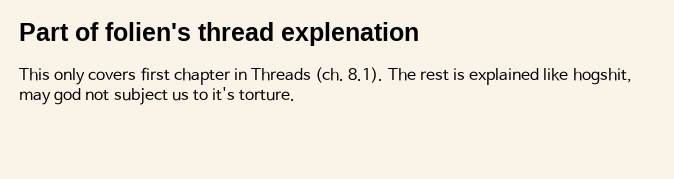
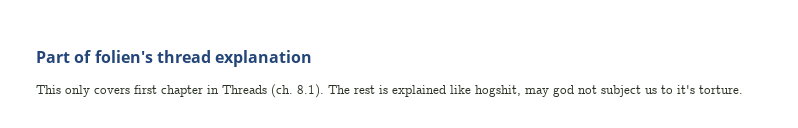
[281,22,419,46] explenation -> [215,50,313,67] explanation

